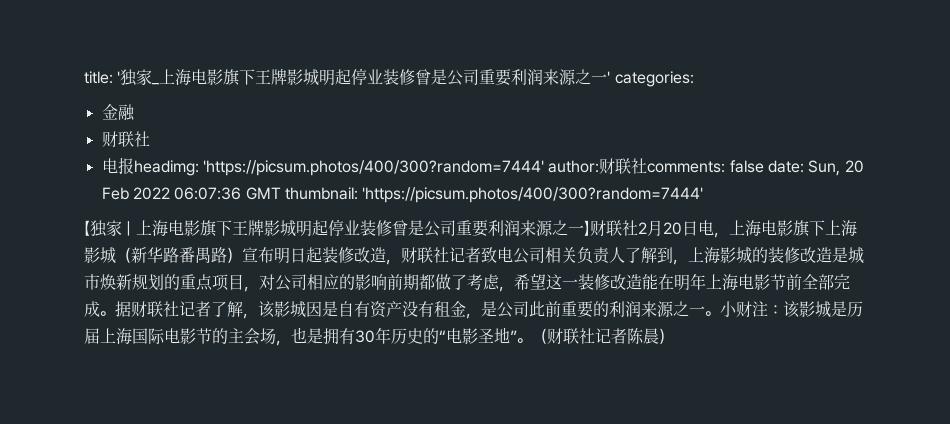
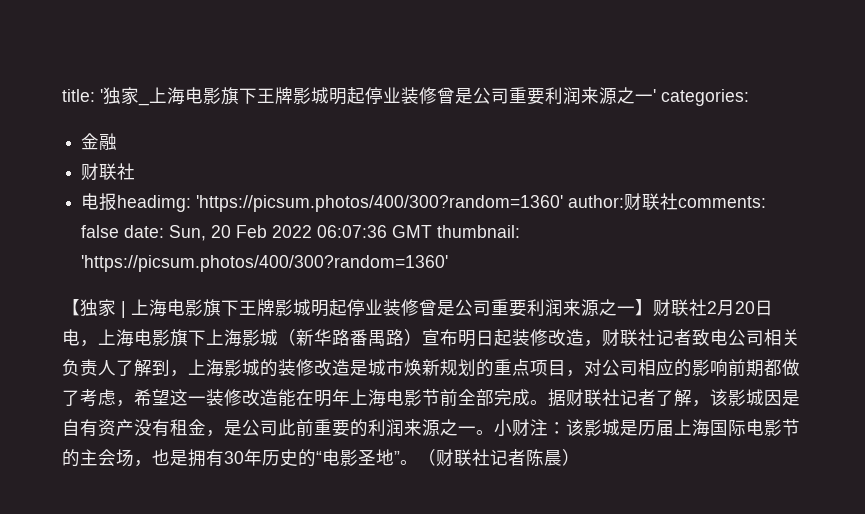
[202,160,544,176] 'https://picsum.photos/400/300?random=7444' -> [196,195,564,212] 'https://picsum.photos/400/300?random=1360'
[362,187,704,203] 'https://picsum.photos/400/300?random=7444' -> [81,255,449,272] 'https://picsum.photos/400/300?random=1360'

